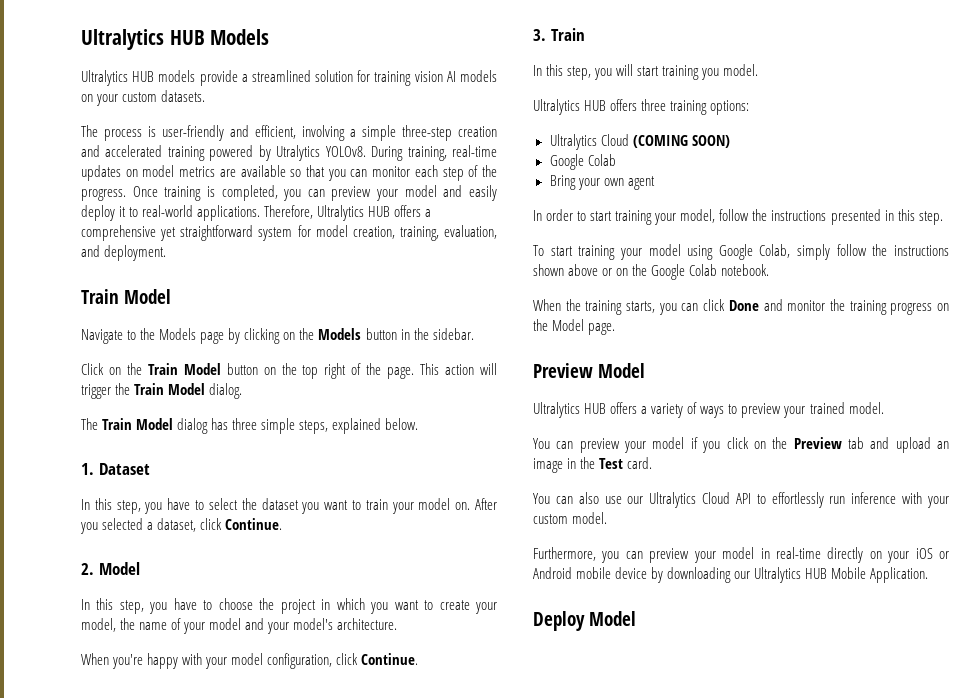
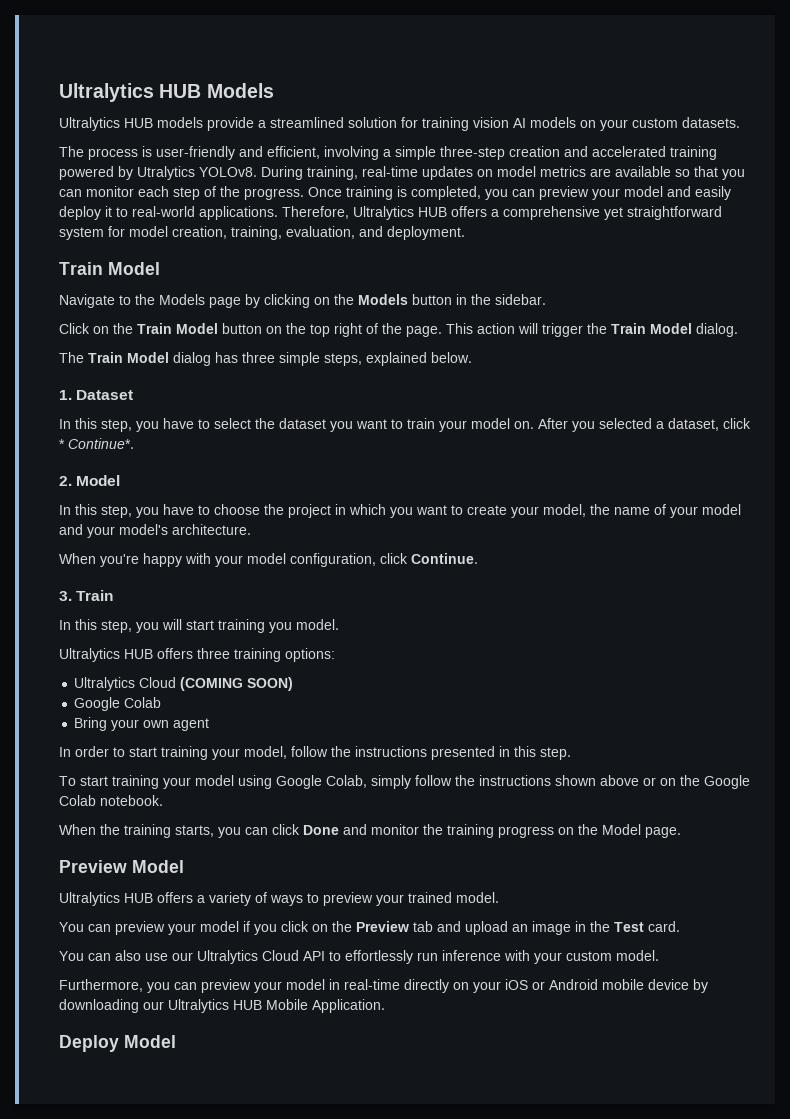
[225,518,283,530] Continue. -> [59,438,134,449] * Continue*.

